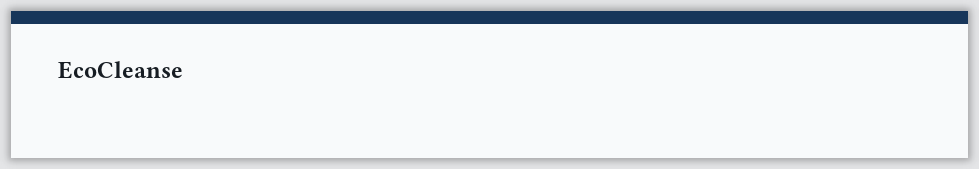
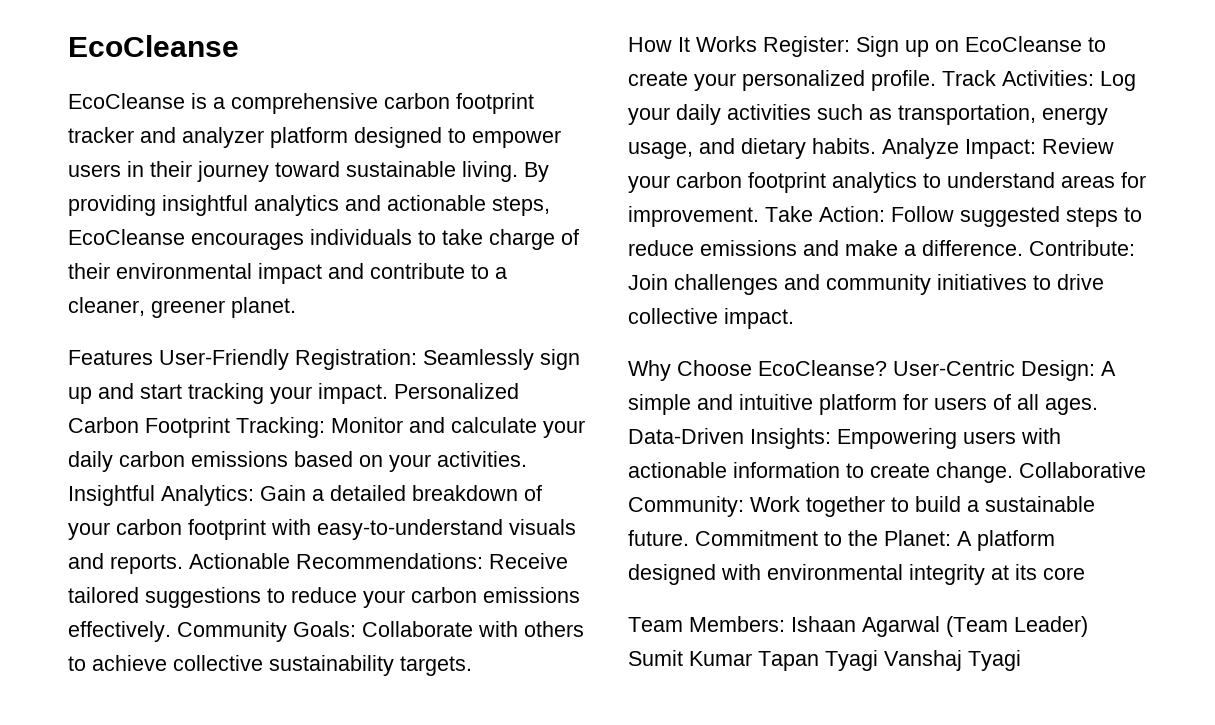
[58,61,183,79] EcoCleanse -> [68,35,239,57] [68,93,534,114] [68,127,561,148] [68,161,549,182] [68,195,550,216] [68,229,579,250] [68,263,507,284] [68,297,296,318] [68,349,580,370] [68,383,519,404] [68,417,585,438] [68,451,527,472] [68,485,542,506] [68,519,576,540] [68,553,568,574] [68,587,580,608] [68,621,584,642] [68,655,472,676] [628,36,1106,57] [628,70,1136,91] [628,104,1108,125] [628,138,1114,159] [628,172,1146,193] [628,206,1142,227] [628,240,1135,256] [628,274,1104,295] [628,308,794,329] [628,360,1116,381] [628,394,1098,415] [628,428,1061,449] [628,462,1146,483] [628,496,1095,517] [628,530,1055,551] [628,564,1085,585] [628,616,1088,637] [628,650,1021,671] EcoCleanse // EcoCleanse is a comprehensive carbon footprint tracker and analyzer platform designed to empower users in their journey toward sustainable living. By providing insightful analytics and actionable steps, EcoCleanse encourages individuals to take charge of their environmental impact and contribute to a cleaner, greener planet. // Features User-Friendly Registration: Seamlessly sign up and start tracking your impact. Personalized Carbon Footprint Tracking: Monitor and calculate your daily carbon emissions based on your activities. Insightful Analytics: Gain a detailed breakdown of your carbon footprint with easy-to-understand visuals and reports. Actionable Recommendations: Receive tailored suggestions to reduce your carbon emissions effectively. Community Goals: Collaborate with others to achieve collective sustainability targets. // How It Works Register: Sign up on EcoCleanse to create your personalized profile. Track Activities: Log your daily activities such as transportation, energy usage, and dietary habits. Analyze Impact: Review your carbon footprint analytics to understand areas for improvement. Take Action: Follow suggested steps to reduce emissions and make a difference. Contribute: Join challenges and community initiatives to drive collective impact. // Why Choose EcoCleanse? User-Centric Design: A simple and intuitive platform for users of all ages. Data-Driven Insights: Empowering users with actionable information to create change. Collaborative Community: Work together to build a sustainable future. Commitment to the Planet: A platform designed with environmental integrity at its core // Team Members: Ishaan Agarwal (Team Leader) Sumit Kumar Tapan Tyagi Vanshaj Tyagi

